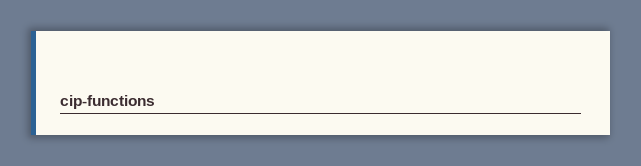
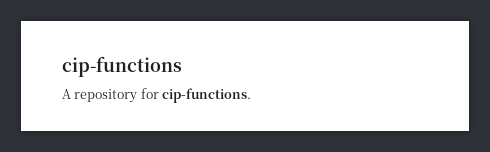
(155, 102) none -> [62,88,252,103] // A repository for cip-functions.

